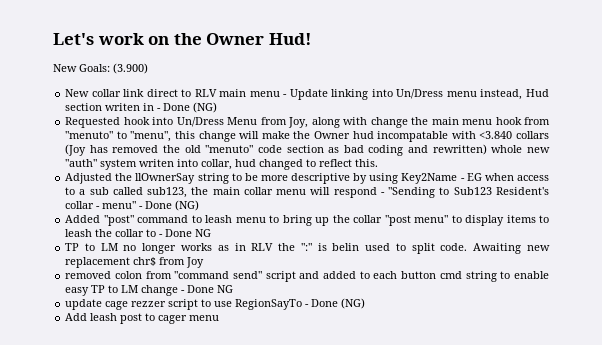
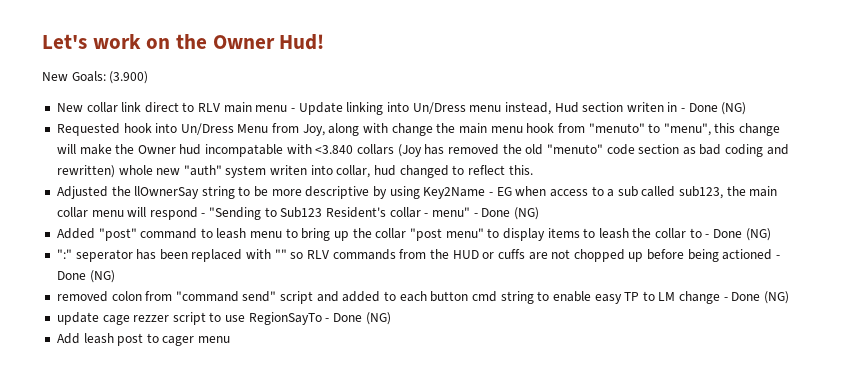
[195,229,212,237] [65,243,551,254] [65,257,205,268] NG // TP to LM no longer works as in RLV the ":" is belin used to split code. Awaiting new replacement chr$ from Joy -> [745,228,771,241] [56,249,781,262] [56,270,115,283] (NG) // ":" seperator has been replaced with "" so RLV commands from the HUD or cuffs are not chopped up before being actioned - Done (NG)
[217,285,234,293] NG -> [764,291,790,304] (NG)

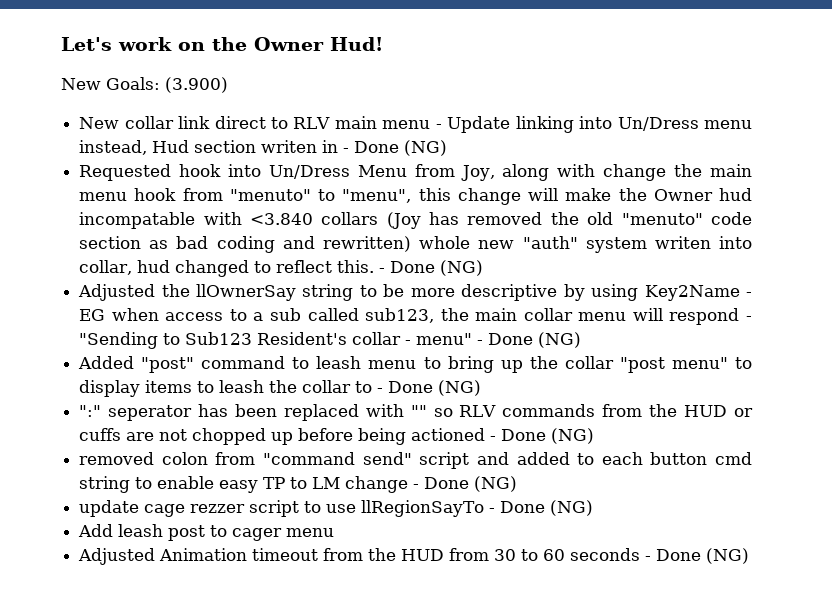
(533, 170) none -> [379,260,484,276] - Done (NG)
[248,312,322,325] RegionSayTo -> [361,500,485,517] llRegionSayTo
(231, 339) none -> [78,548,750,565] // Adjusted Animation timeout from the HUD from 30 to 60 seconds - Done (NG)

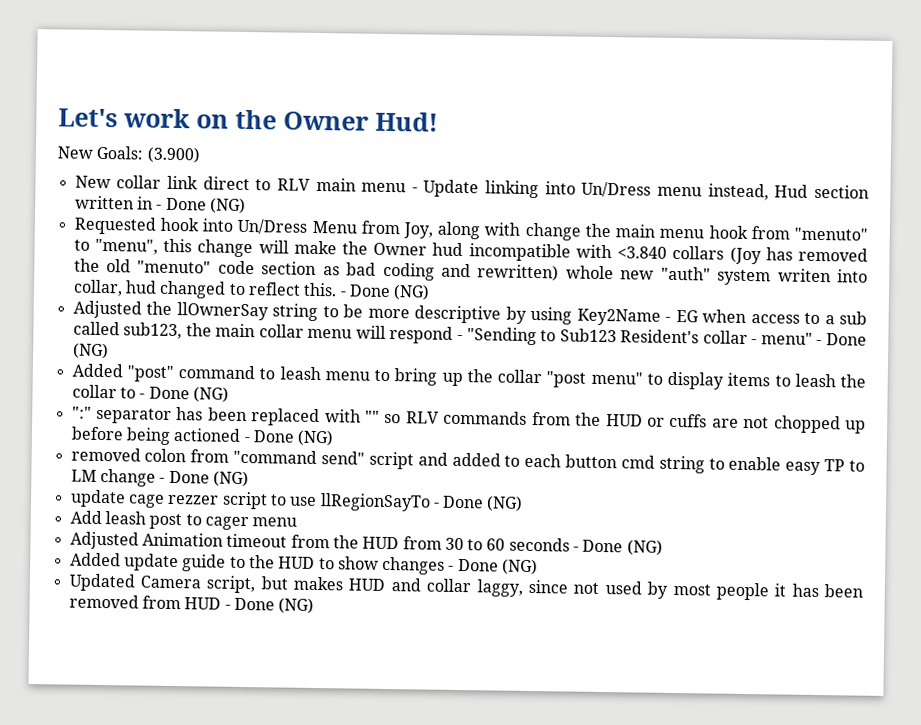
[261,140,318,153] writen -> [74,195,134,210] written
[79,212,196,229] incompatable -> [468,243,571,262] incompatible
[108,405,193,421] seperator -> [96,407,173,424] separator
(750, 556) none -> [69,552,539,576] [68,573,863,601] [68,594,315,614] // Added update guide to the HUD to show changes - Done (NG) // Updated Camera script, but makes HUD and collar laggy, since not used by most people it has been removed from HUD - Done (NG)

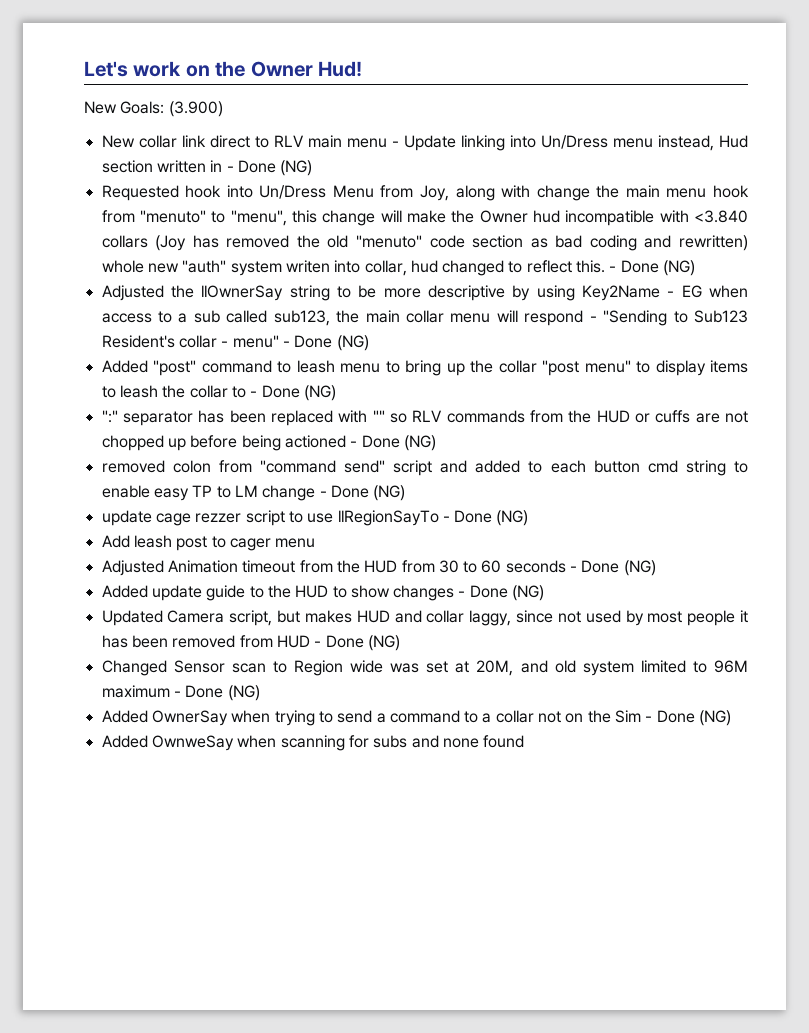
(315, 605) none -> [101,660,749,676] [101,685,260,701] [101,710,732,726] [101,735,525,751] // Changed Sensor scan to Region wide was set at 20M, and old system limited to 96M maximum - Done (NG) // Added OwnerSay when trying to send a command to a collar not on the Sim - Done (NG) // Added OwnweSay when scanning for subs and none found

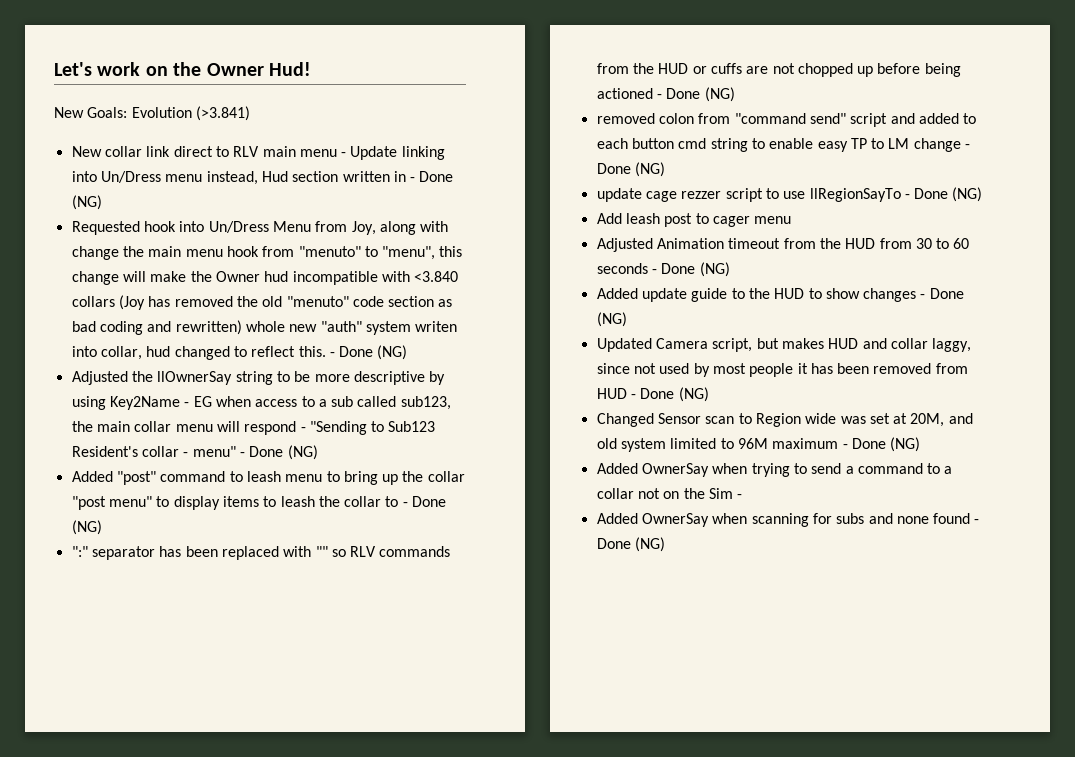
[168,101,223,117] (3.900) -> [131,106,250,121] Evolution (>3.841)
[656,710,732,726] [101,735,234,751] Done (NG) // Added OwnweSay -> [596,513,709,527] // Added OwnerSay
(525, 741) none -> [974,519,980,524] [596,537,665,552] - Done (NG)

